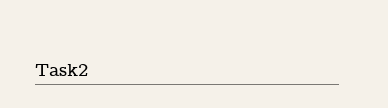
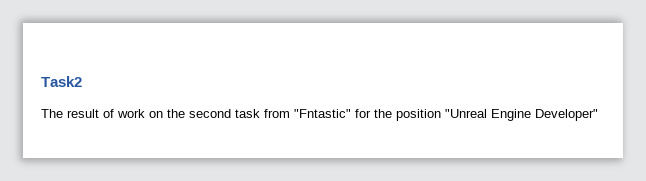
(88, 70) none -> [41,109,598,121] // The result of work on the second task from "Fntastic" for the position "Unreal Engine Developer"

